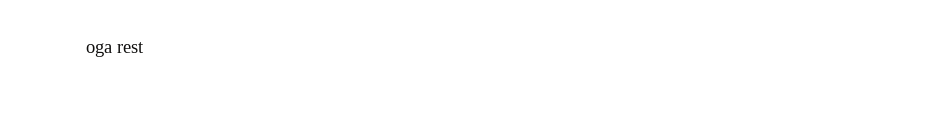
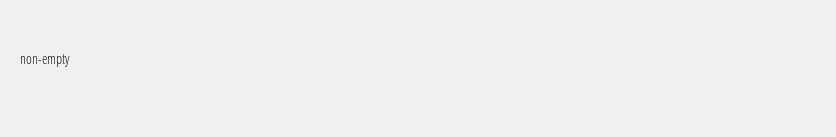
[86,42,144,57] oga rest -> [20,54,70,67] non-empty

